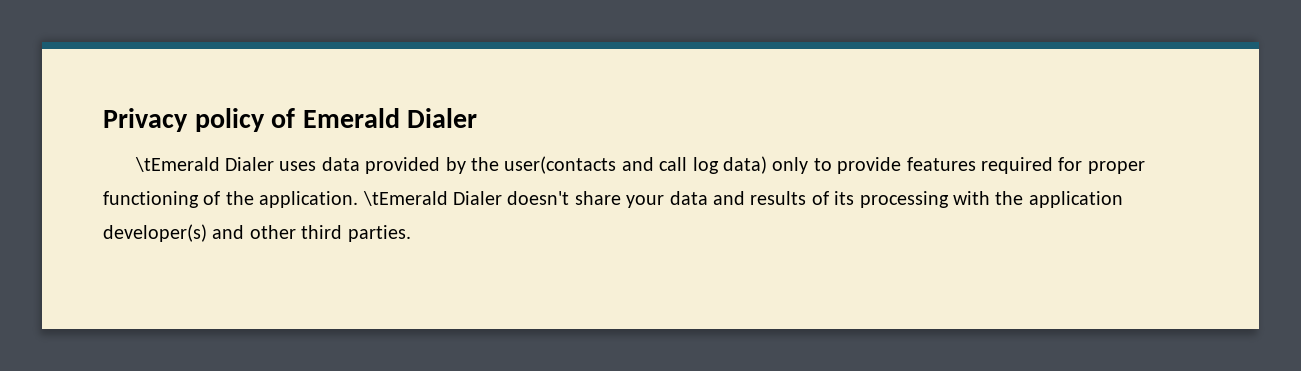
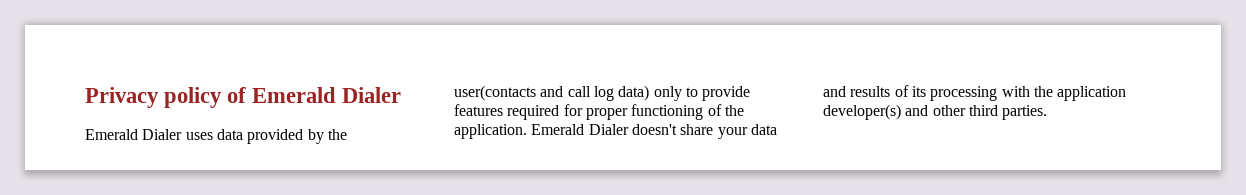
[134,157,220,172] \tEmerald -> [85,129,138,140] Emerald
[362,191,448,206] \tEmerald -> [531,124,585,135] Emerald

